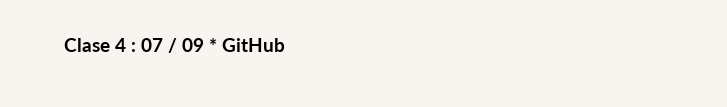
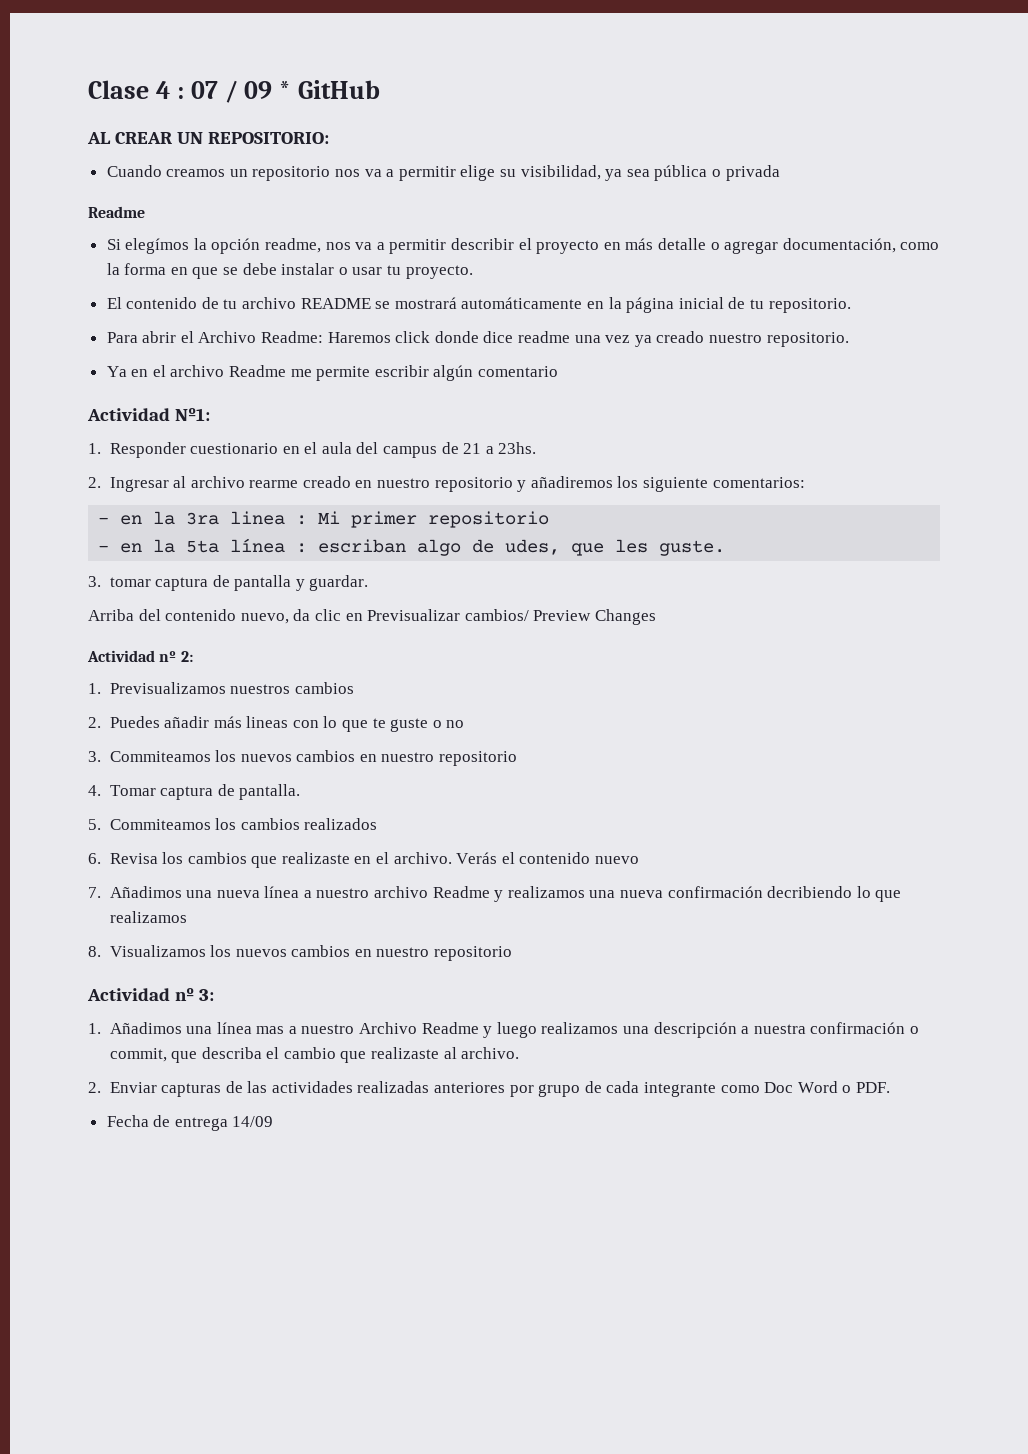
(285, 45) none -> [87,132,330,144] [106,165,780,181] [88,206,145,218] [106,238,940,254] [106,263,473,279] [106,297,851,313] [106,331,849,347] [106,365,559,381] [87,408,211,421] [88,442,537,458] [88,476,805,492] [98,511,550,528] [98,538,726,556] [88,575,369,591] [88,609,656,625] [87,650,193,662] [88,682,354,694] [88,716,465,732] [88,750,518,766] [88,784,301,800] [88,818,378,830] [88,852,639,868] [88,886,902,902] [109,911,187,923] [88,945,513,961] [87,988,215,1001] [88,1022,919,1038] [109,1047,520,1063] [88,1081,890,1097] [106,1115,274,1131] // AL CREAR UN REPOSITORIO: // Cuando creamos un repositorio nos va a permitir elige su visibilidad, ya sea pública o privada // Readme // Si elegímos la opción readme, nos va a permitir describir el proyecto en más detalle o agregar documentación, como la forma en que se debe instalar o usar tu proyecto. // El contenido de tu archivo README se mostrará automáticamente en la página inicial de tu repositorio. // Para abrir el Archivo Readme: Haremos click donde dice readme una vez ya creado nuestro repositorio. // Ya en el archivo Readme me permite escribir algún comentario // Actividad Nº1: // 1. Responder cuestionario en el aula del campus de 21 a 23hs. // 2. Ingresar al archivo rearme creado en nuestro repositorio y añadiremos los siguiente comentarios: // - en la 3ra linea : Mi primer repositorio // - en la 5ta línea : escriban algo de udes, que les guste. // 3. tomar captura de pantalla y guardar. // Arriba del contenido nuevo, da clic en Previsualizar cambios/ Preview Changes // Actividad nº 2: // 1. Previsualizamos nuestros cambios // 2. Puedes añadir más lineas con lo que te guste o no // 3. Commiteamos los nuevos cambios en nuestro repositorio // 4. Tomar captura de pantalla. // 5. Commiteamos los cambios realizados // 6. Revisa los cambios que realizaste en el archivo. Verás el contenido nuevo // 7. Añadimos una nueva línea a nuestro archivo Readme y realizamos una nueva confirmación decribiendo lo que realizamos // 8. Visualizamos los nuevos cambios en nuestro repositorio // Actividad nº 3: // 1. Añadimos una línea mas a nuestro Archivo Readme y luego realizamos una descripción a nuestra confirmación o commit, que describa el cambio que realizaste al archivo. // 2. Enviar capturas de las actividades realizadas anteriores por grupo de cada integrante como Doc Word o PDF. // Fecha de entrega 14/09

